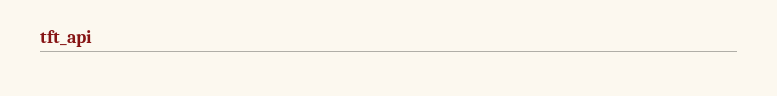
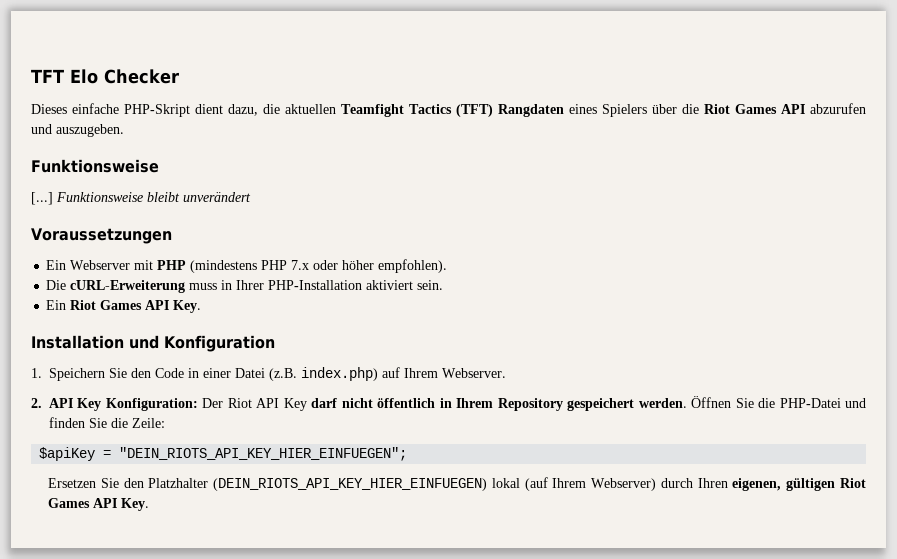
[40,30,92,47] tft_api -> [31,69,179,84] [31,103,866,117] [31,124,124,137] [31,159,159,173] [31,192,251,205] [31,228,172,244] [46,259,448,273] [46,280,444,293] [46,300,202,313] [31,335,275,352] [31,367,506,381] [31,396,867,411] [49,417,165,428] [39,447,408,461] [48,477,867,491] [48,498,150,511] TFT Elo Checker // Dieses einfache PHP-Skript dient dazu, die aktuellen Teamfight Tactics (TFT) Rangdaten eines Spielers über die Riot Games API abzurufen und auszugeben. // Funktionsweise // [...] Funktionsweise bleibt unverändert // Voraussetzungen // Ein Webserver mit PHP (mindestens PHP 7.x oder höher empfohlen). // Die cURL-Erweiterung muss in Ihrer PHP-Installation aktiviert sein. // Ein Riot Games API Key. // Installation und Konfiguration // 1. Speichern Sie den Code in einer Datei (z.B. index.php) auf Ihrem Webserver. // 2. API Key Konfiguration: Der Riot API Key darf nicht öffentlich in Ihrem Repository gespeichert werden. Öffnen Sie die PHP-Datei und finden Sie die Zeile: // $apiKey = "DEIN_RIOTS_API_KEY_HIER_EINFUEGEN"; // Ersetzen Sie den Platzhalter (DEIN_RIOTS_API_KEY_HIER_EINFUEGEN) lokal (auf Ihrem Webserver) durch Ihren eigenen, gültigen Riot Games API Key.

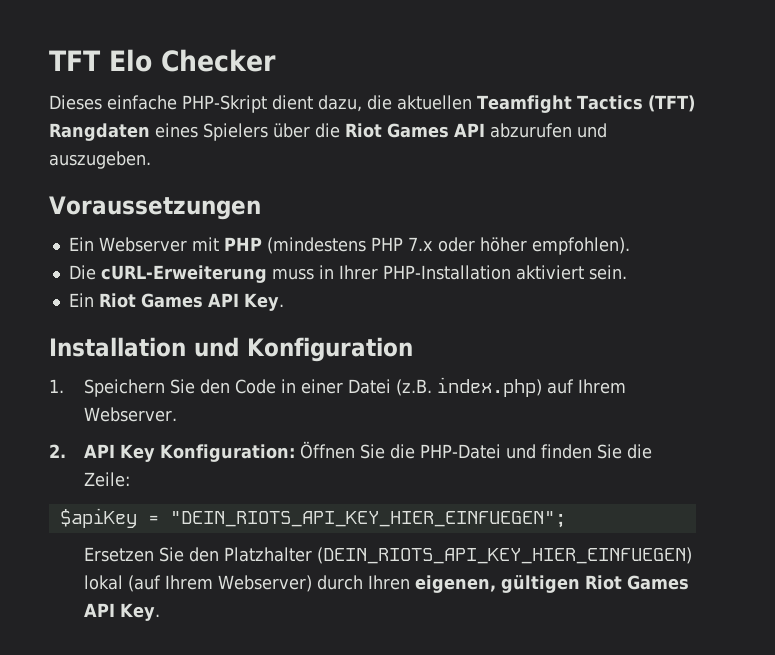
[31,159,159,173] [31,192,251,205] // Funktionsweise // [...] Funktionsweise bleibt unverändert -> (151, 160) none
[202,398,687,411] Der Riot API Key darf nicht öffentlich in Ihrem Repository gespeichert werden. -> (295, 453) none

